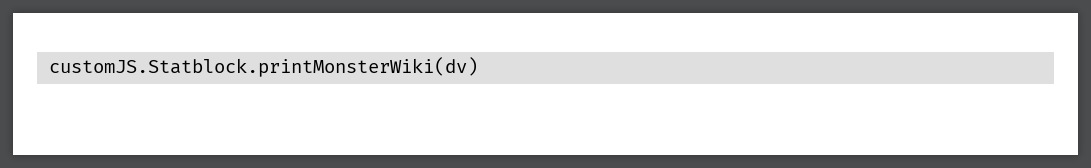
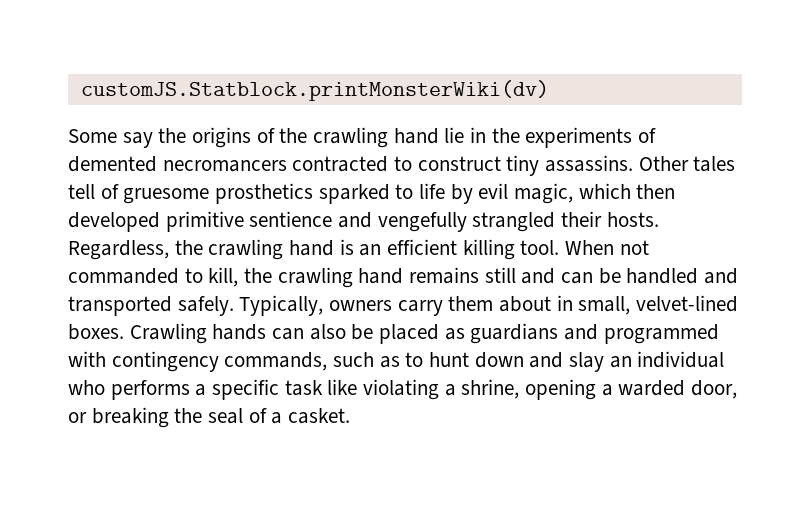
(478, 67) none -> [68,127,657,148] [68,155,736,176] [68,183,676,204] [68,211,659,232] [68,239,649,260] [68,267,739,288] [68,295,739,316] [68,323,719,344] [68,351,725,372] [68,379,738,400] [68,407,351,428] // Some say the origins of the crawling hand lie in the experiments of demented necromancers contracted to construct tiny assassins. Other tales tell of gruesome prosthetics sparked to life by evil magic, which then developed primitive sentience and vengefully strangled their hosts. Regardless, the crawling hand is an efficient killing tool. When not commanded to kill, the crawling hand remains still and can be handled and transported safely. Typically, owners carry them about in small, velvet-lined boxes. Crawling hands can also be placed as guardians and programmed with contingency commands, such as to hunt down and slay an individual who performs a specific task like violating a shrine, opening a warded door, or breaking the seal of a casket.

